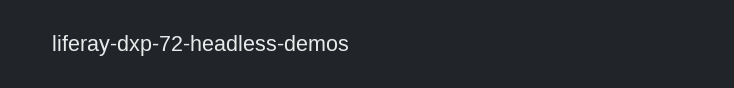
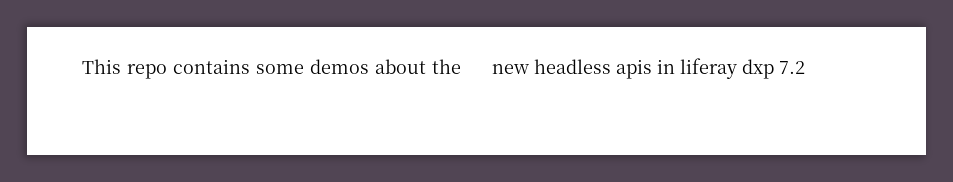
[52,35,349,56] liferay-dxp-72-headless-demos -> [82,58,805,79] This repo contains some demos about the new headless apis in liferay dxp 7.2

